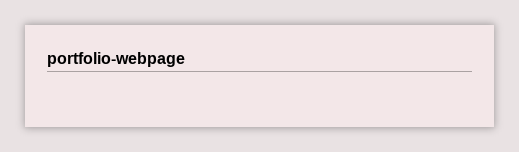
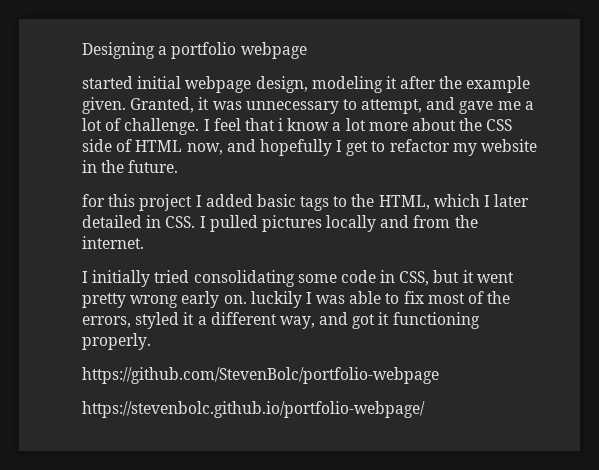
[47,52,185,67] portfolio-webpage -> [82,42,307,59] [82,76,531,93] [82,97,534,114] [82,118,513,135] [82,139,538,156] [82,160,179,173] [82,194,530,211] [82,215,478,232] [82,236,144,249] [82,270,514,287] [82,291,511,308] [82,312,480,329] [82,333,151,350] [82,367,439,384] [82,401,425,418] Designing a portfolio webpage // started initial webpage design, modeling it after the example given. Granted, it was unnecessary to attempt, and gave me a lot of challenge. I feel that i know a lot more about the CSS side of HTML now, and hopefully I get to refactor my website in the future. // for this project I added basic tags to the HTML, which I later detailed in CSS. I pulled pictures locally and from the internet. // I initially tried consolidating some code in CSS, but it went pretty wrong early on. luckily I was able to fix most of the errors, styled it a different way, and got it functioning properly. // https://github.com/StevenBolc/portfolio-webpage // https://stevenbolc.github.io/portfolio-webpage/

